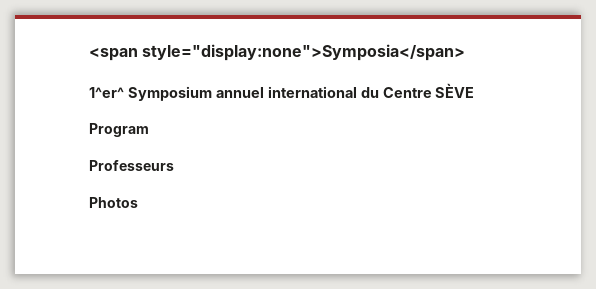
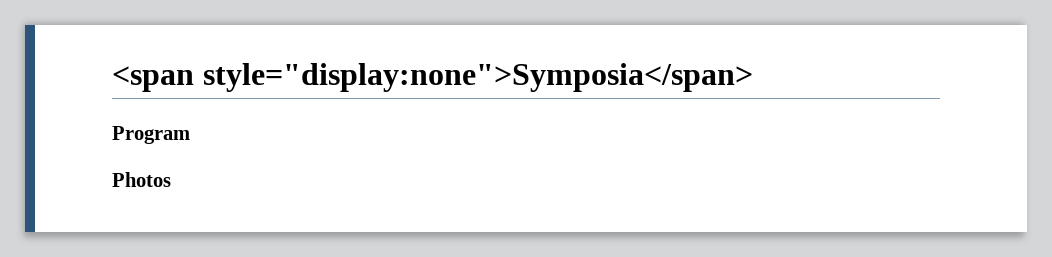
[89,83,475,101] // 1^er^ Symposium annuel international du Centre SÈVE -> (753, 77) none
[89,160,174,171] // Professeurs -> (190, 135) none

